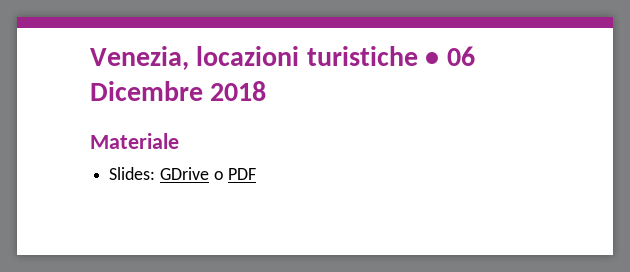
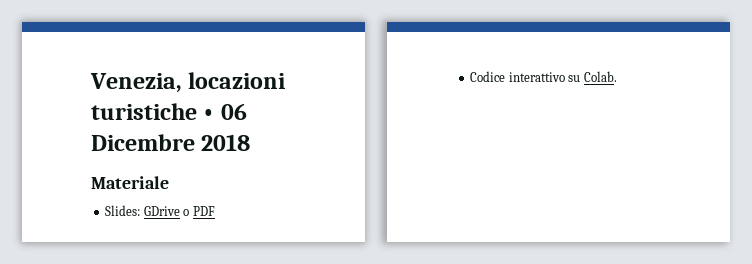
(257, 174) none -> [470,71,617,82] // Codice interattivo su Colab.

